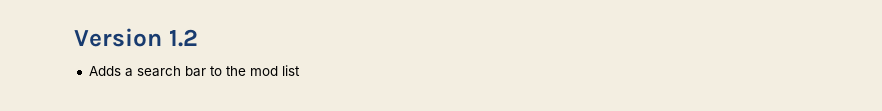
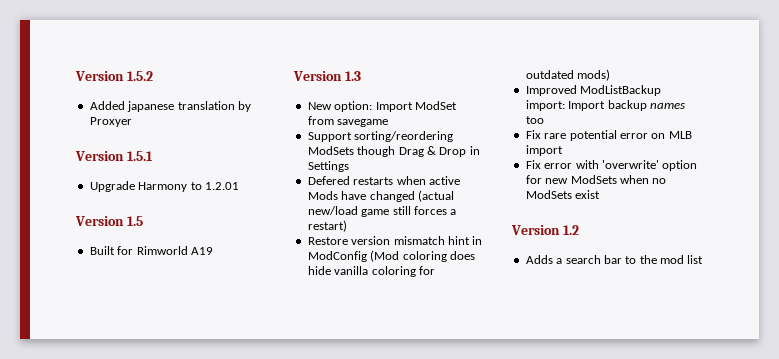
[74,28,162,47] Version -> [75,71,153,81] [89,101,251,112] [89,117,132,127] [75,151,153,161] [89,181,239,192] [75,216,143,226] [89,246,213,255] [293,71,361,81] [307,101,457,112] [307,116,389,127] [307,131,454,142] [307,146,480,157] [307,161,349,172] [307,176,460,185] [307,190,454,202] [307,206,457,217] [307,220,347,232] [307,236,483,245] [307,250,475,262] [307,266,435,277] [525,69,611,81] [525,85,662,96] [525,100,685,111] [525,116,544,124] [525,130,692,141] [525,145,563,156] [525,160,698,171] [525,175,667,184] [525,190,601,199] [511,225,560,235] Version 1.5.2 // Added japanese translation by Proxyer // Version 1.5.1 // Upgrade Harmony to 1.2.01 // Version 1.5 // Built for Rimworld A19 // Version 1.3 // New option: Import ModSet from savegame // Support sorting/reordering ModSets though Drag & Drop in Settings // Defered restarts when active Mods have changed (actual new/load game still forces a restart) // Restore version mismatch hint in ModConfig (Mod coloring does hide vanilla coloring for outdated mods) // Improved ModListBackup import: Import backup names too // Fix rare potential error on MLB import // Fix error with 'overwrite' option for new ModSets when no ModSets exist // Version

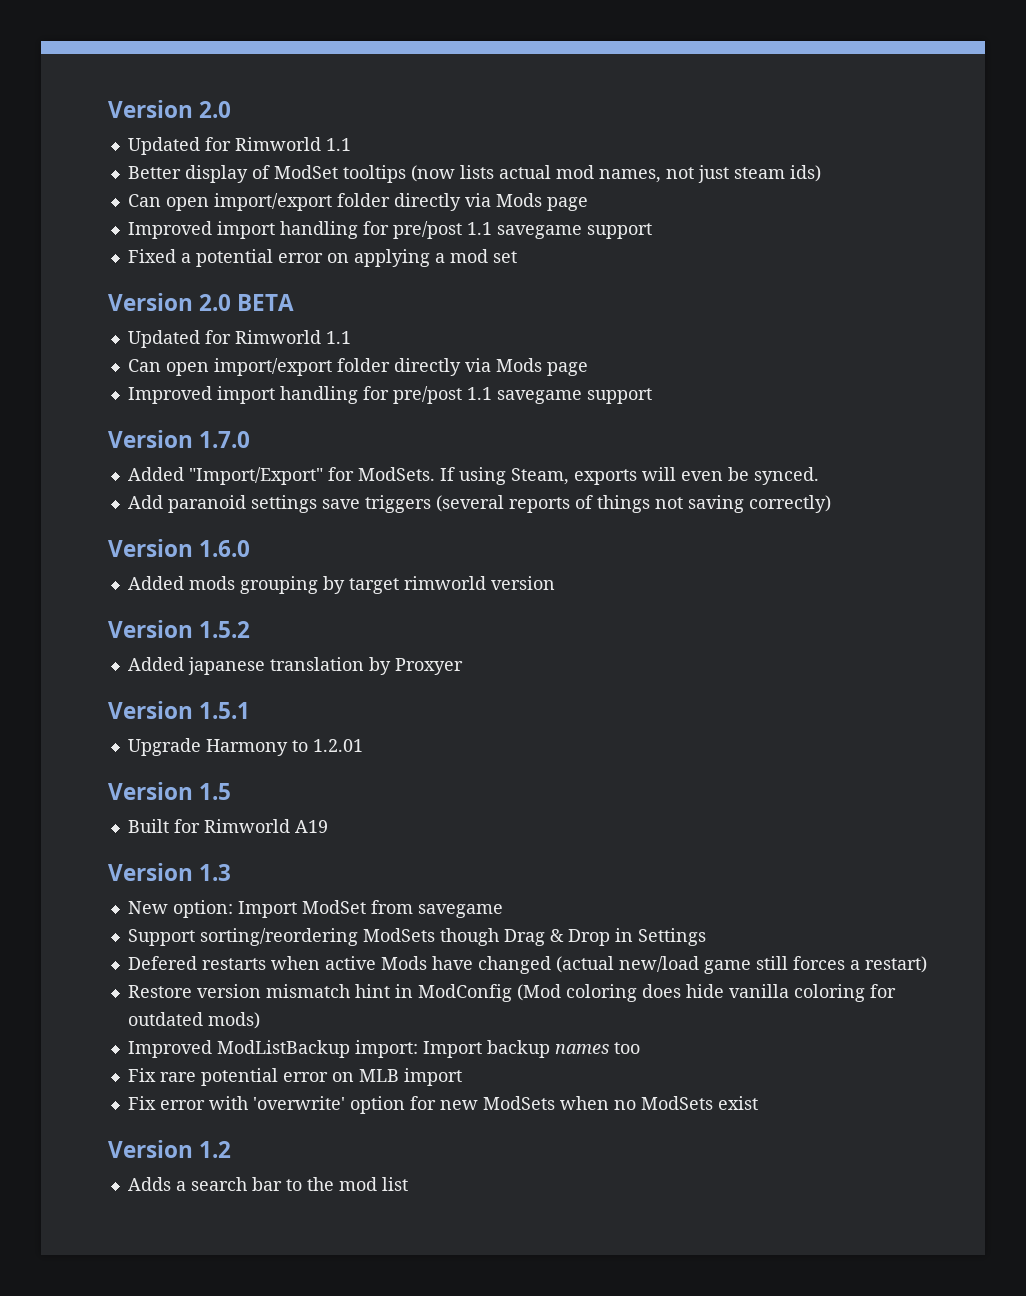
[75,71,124,81] Version -> [108,100,232,118] [127,137,351,155] [127,165,821,183] [127,193,588,211] [127,221,652,239] [127,249,517,267] [108,293,295,311] [127,330,351,348] [127,358,588,376] [127,386,652,404] [108,430,251,448] [127,467,819,485] [127,495,831,513] [108,539,251,557] [127,576,555,594] [108,620,193,638] Version 2.0 // Updated for Rimworld 1.1 // Better display of ModSet tooltips (now lists actual mod names, not just steam ids) // Can open import/export folder directly via Mods page // Improved import handling for pre/post 1.1 savegame support // Fixed a potential error on applying a mod set // Version 2.0 BETA // Updated for Rimworld 1.1 // Can open import/export folder directly via Mods page // Improved import handling for pre/post 1.1 savegame support // Version 1.7.0 // Added "Import/Export" for ModSets. If using Steam, exports will even be synced. // Add paranoid settings save triggers (several reports of things not saving correctly) // Version 1.6.0 // Added mods grouping by target rimworld version // Version

